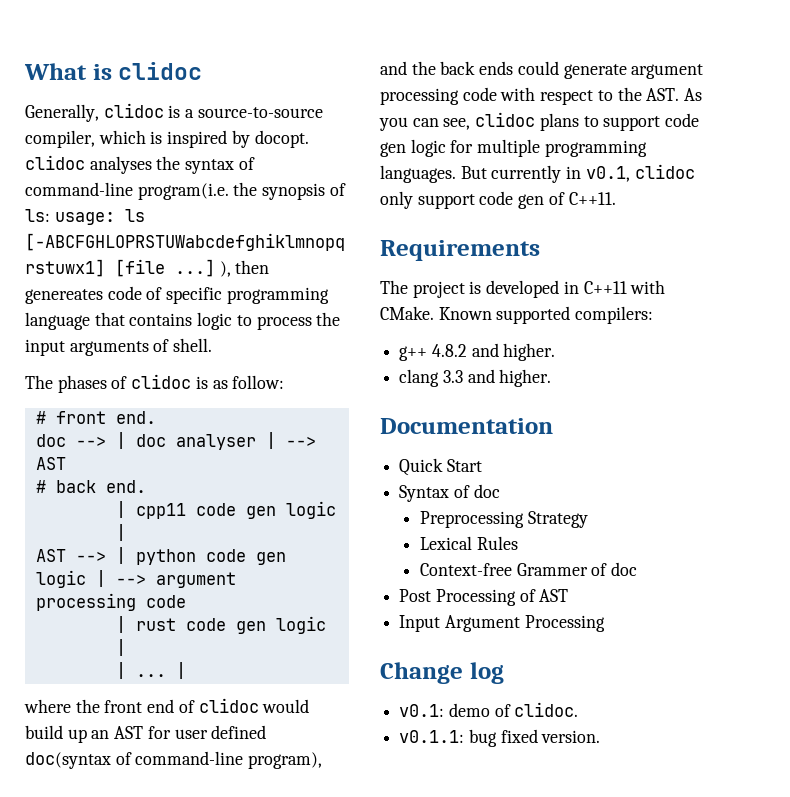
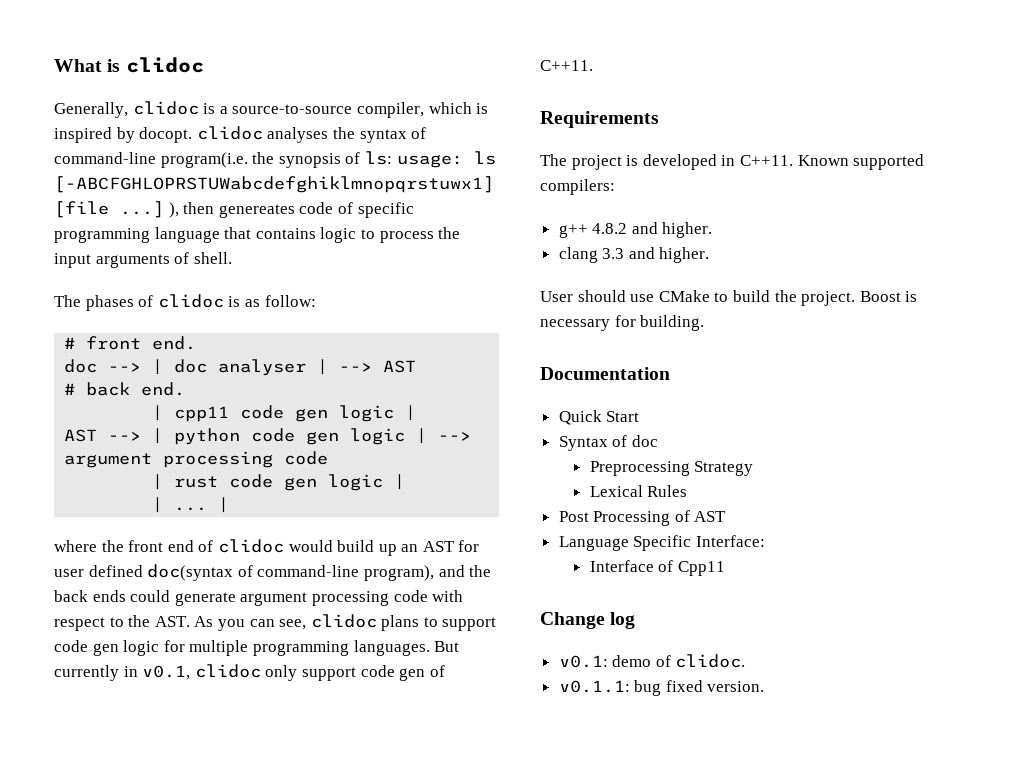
[583,280,666,294] [380,306,434,320] C++11 with CMake. -> [739,155,793,166] C++11.
(552, 378) none -> [540,290,918,306] [540,315,705,331] // User should use CMake to build the project. Boost is necessary for building.
[419,562,638,576] // Context-free Grammer of doc -> (688, 491) none
[399,615,605,632] Input Argument Processing -> [558,535,765,551] [589,560,725,576] Language Specific Interface: // Interface of Cpp11

